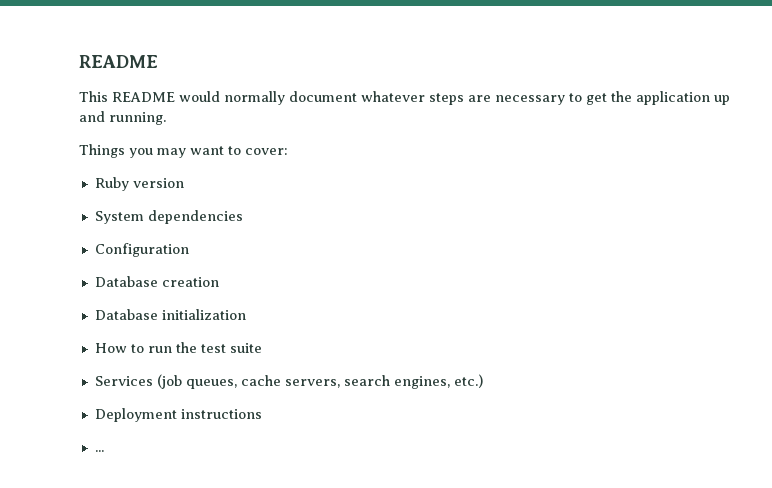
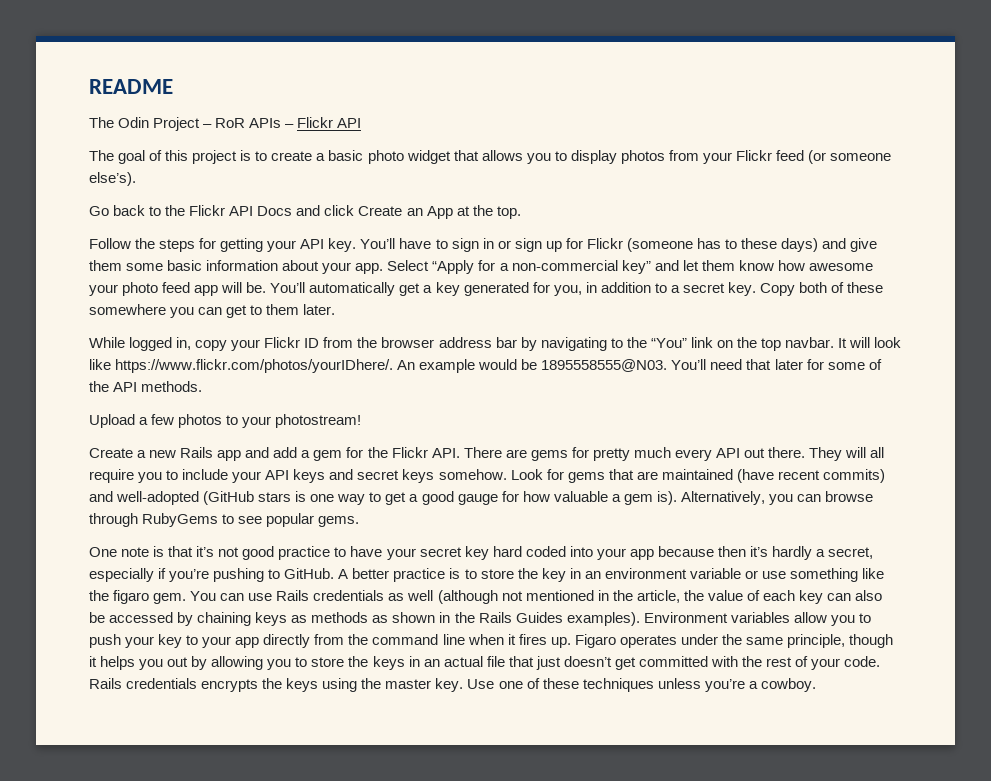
[79,91,730,105] [79,111,166,125] [79,144,288,158] [94,177,184,191] [94,210,243,224] [94,243,189,257] [94,276,219,287] [94,309,246,320] [94,342,262,353] [94,374,483,389] [94,408,262,422] [94,450,104,452] This README would normally document whatever steps are necessary to get the application up and running. // Things you may want to cover: // Ruby version // System dependencies // Configuration // Database creation // Database initialization // How to run the test suite // Services (job queues, cache servers, search engines, etc.) // Deployment instructions // ... -> [89,117,362,131] [89,150,892,164] [89,172,136,186] [89,205,521,219] [89,238,878,252] [89,260,873,274] [89,282,884,296] [89,304,336,318] [89,337,902,351] [89,359,882,373] [89,381,203,392] [89,414,362,428] [89,447,885,461] [89,469,885,483] [89,491,874,505] [89,513,360,527] [89,546,874,560] [89,568,885,582] [89,590,883,604] [89,612,871,626] [89,634,894,648] [89,656,881,670] [89,678,816,692] The Odin Project – RoR APIs – Flickr API // The goal of this project is to create a basic photo widget that allows you to display photos from your Flickr feed (or someone else’s). // Go back to the Flickr API Docs and click Create an App at the top. // Follow the steps for getting your API key. You’ll have to sign in or sign up for Flickr (someone has to these days) and give them some basic information about your app. Select “Apply for a non-commercial key” and let them know how awesome your photo feed app will be. You’ll automatically get a key generated for you, in addition to a secret key. Copy both of these somewhere you can get to them later. // While logged in, copy your Flickr ID from the browser address bar by navigating to the “You” link on the top navbar. It will look like https://www.flickr.com/photos/yourIDhere/. An example would be 1895558555@N03. You’ll need that later for some of the API methods. // Upload a few photos to your photostream! // Create a new Rails app and add a gem for the Flickr API. There are gems for pretty much every API out there. They will all require you to include your API keys and secret keys somehow. Look for gems that are maintained (have recent commits) and well-adopted (GitHub stars is one way to get a good gauge for how valuable a gem is). Alternatively, you can browse through RubyGems to see popular gems. // One note is that it’s not good practice to have your secret key hard coded into your app because then it’s hardly a secret, especially if you’re pushing to GitHub. A better practice is to store the key in an environment variable or use something like the figaro gem. You can use Rails credentials as well (although not mentioned in the article, the value of each key can also be accessed by chaining keys as methods as shown in the Rails Guides examples). Environment variables allow you to push your key to your app directly from the command line when it fires up. Figaro operates under the same principle, though it helps you out by allowing you to store the keys in an actual file that just doesn’t get committed with the rest of your code. Rails credentials encrypts the keys using the master key. Use one of these techniques unless you’re a cowboy.

